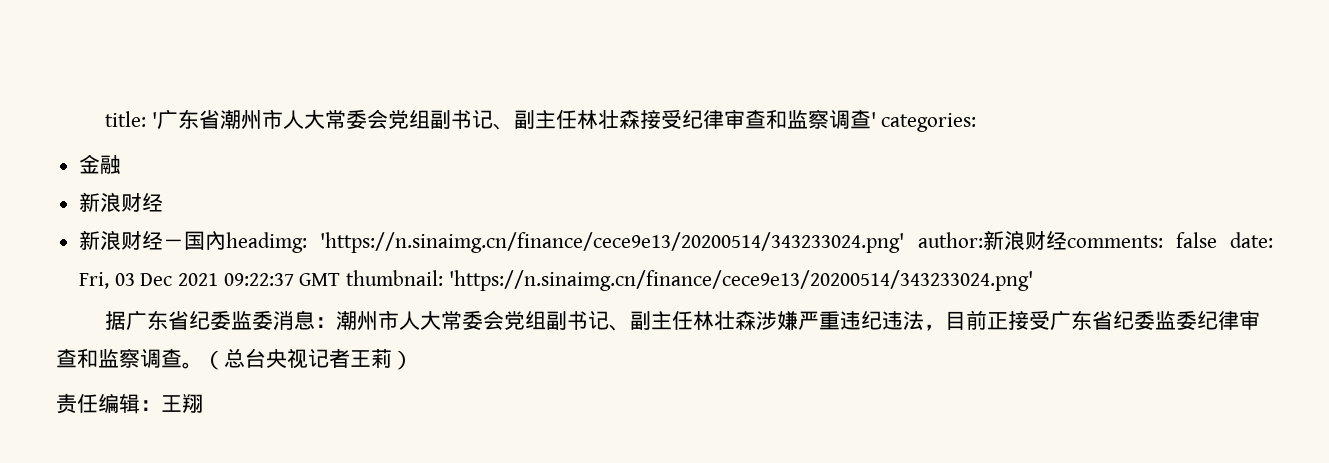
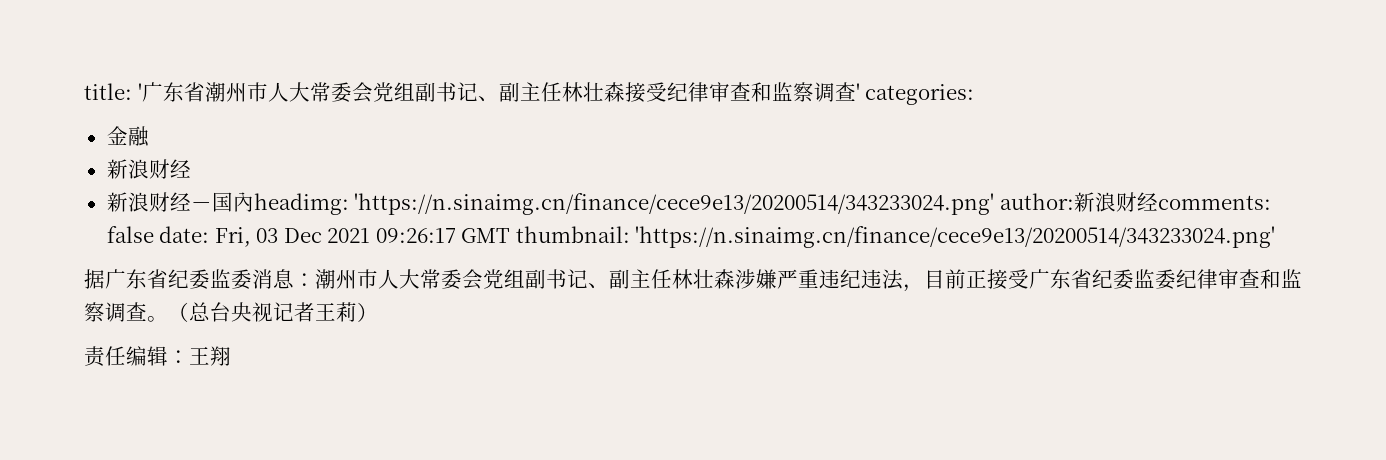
[223,273,294,286] 09:22:37 -> [375,228,456,243] 09:26:17

